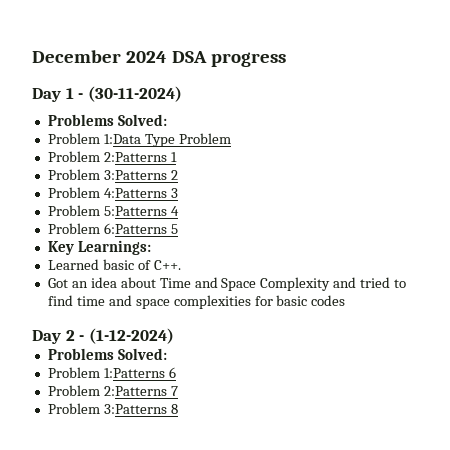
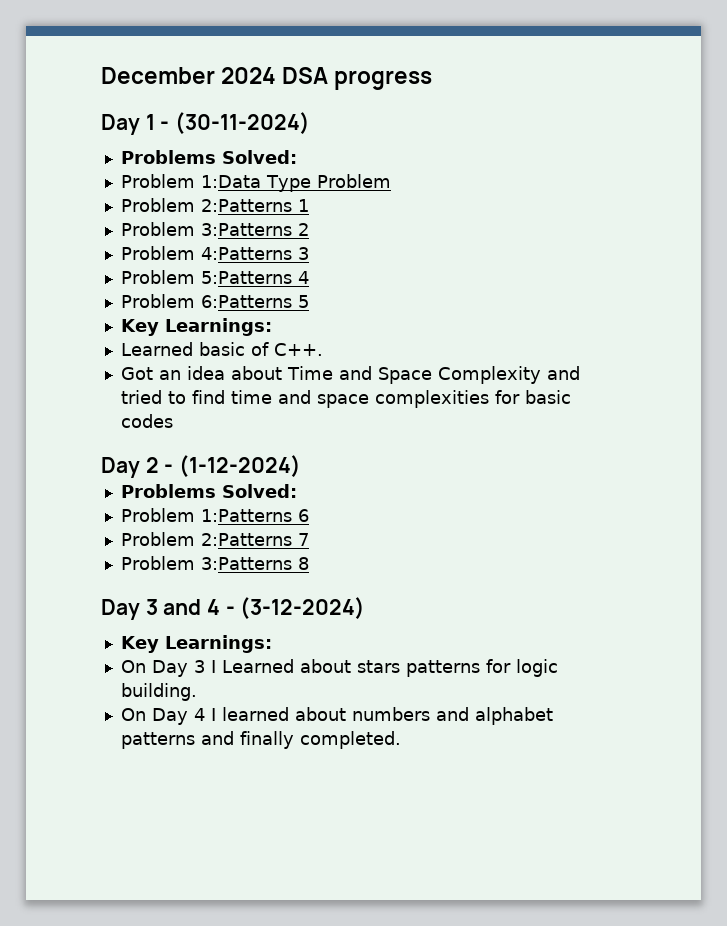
(178, 409) none -> [101,597,366,620] [120,635,272,653] [120,659,558,677] [120,683,197,701] [120,707,553,725] [120,731,401,749] // Day 3 and 4 - (3-12-2024) // Key Learnings: // On Day 3 I Learned about stars patterns for logic building. // On Day 4 I learned about numbers and alphabet patterns and finally completed.

